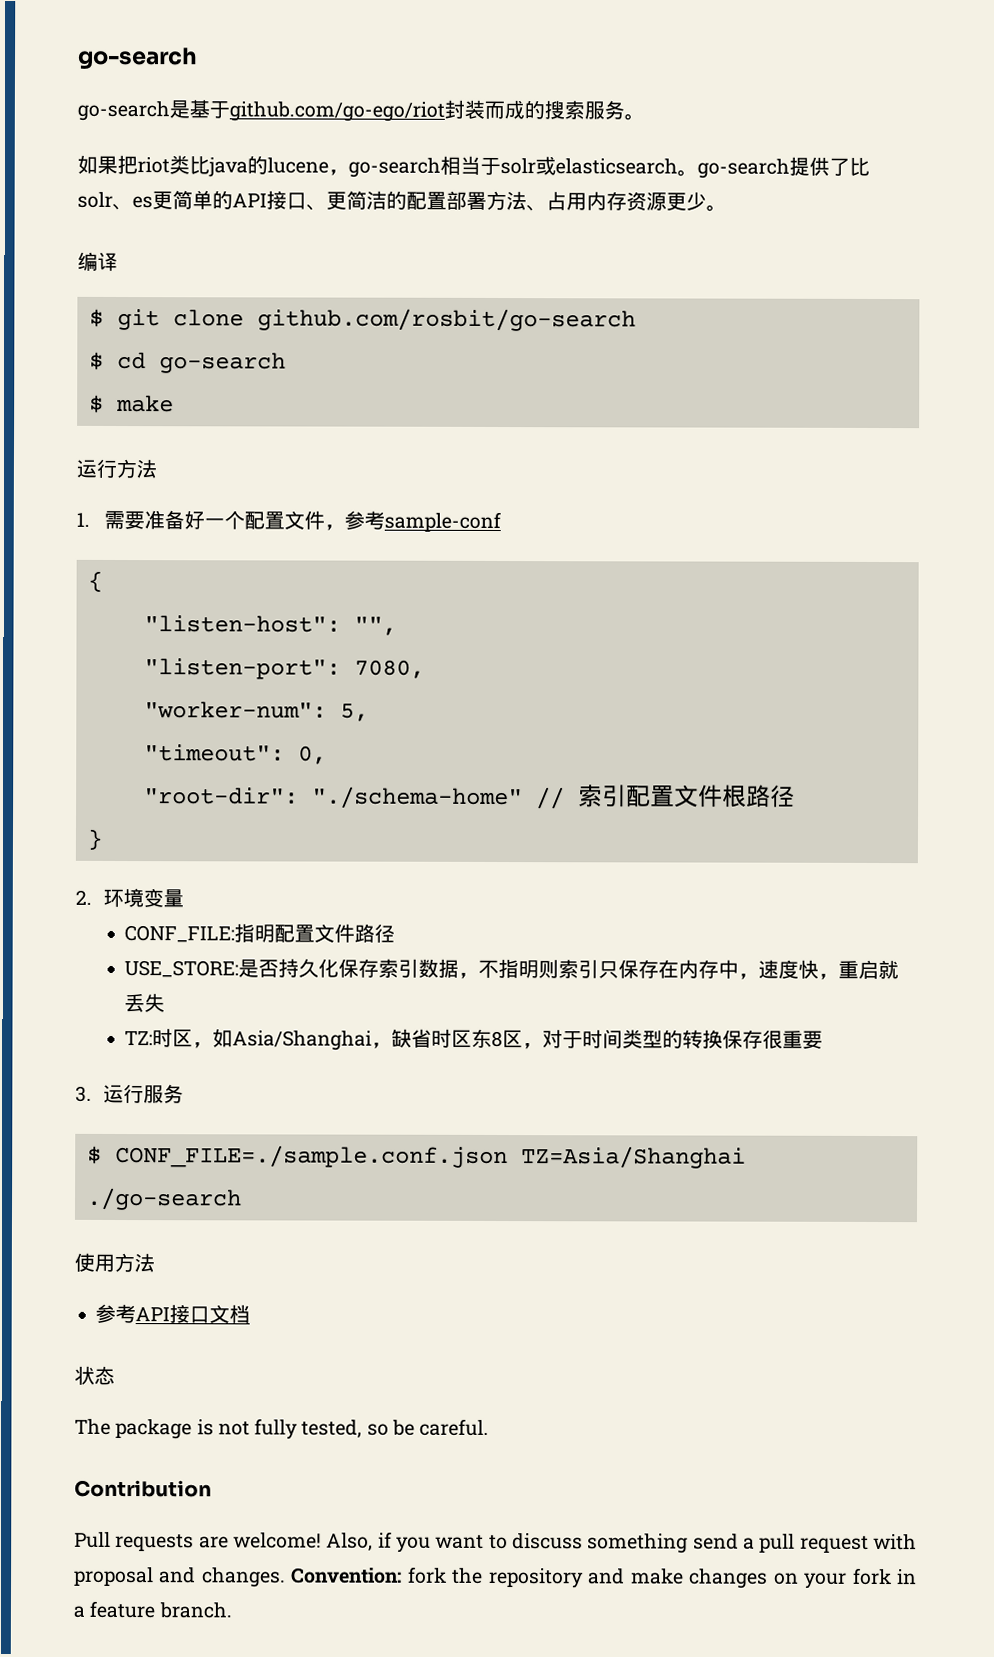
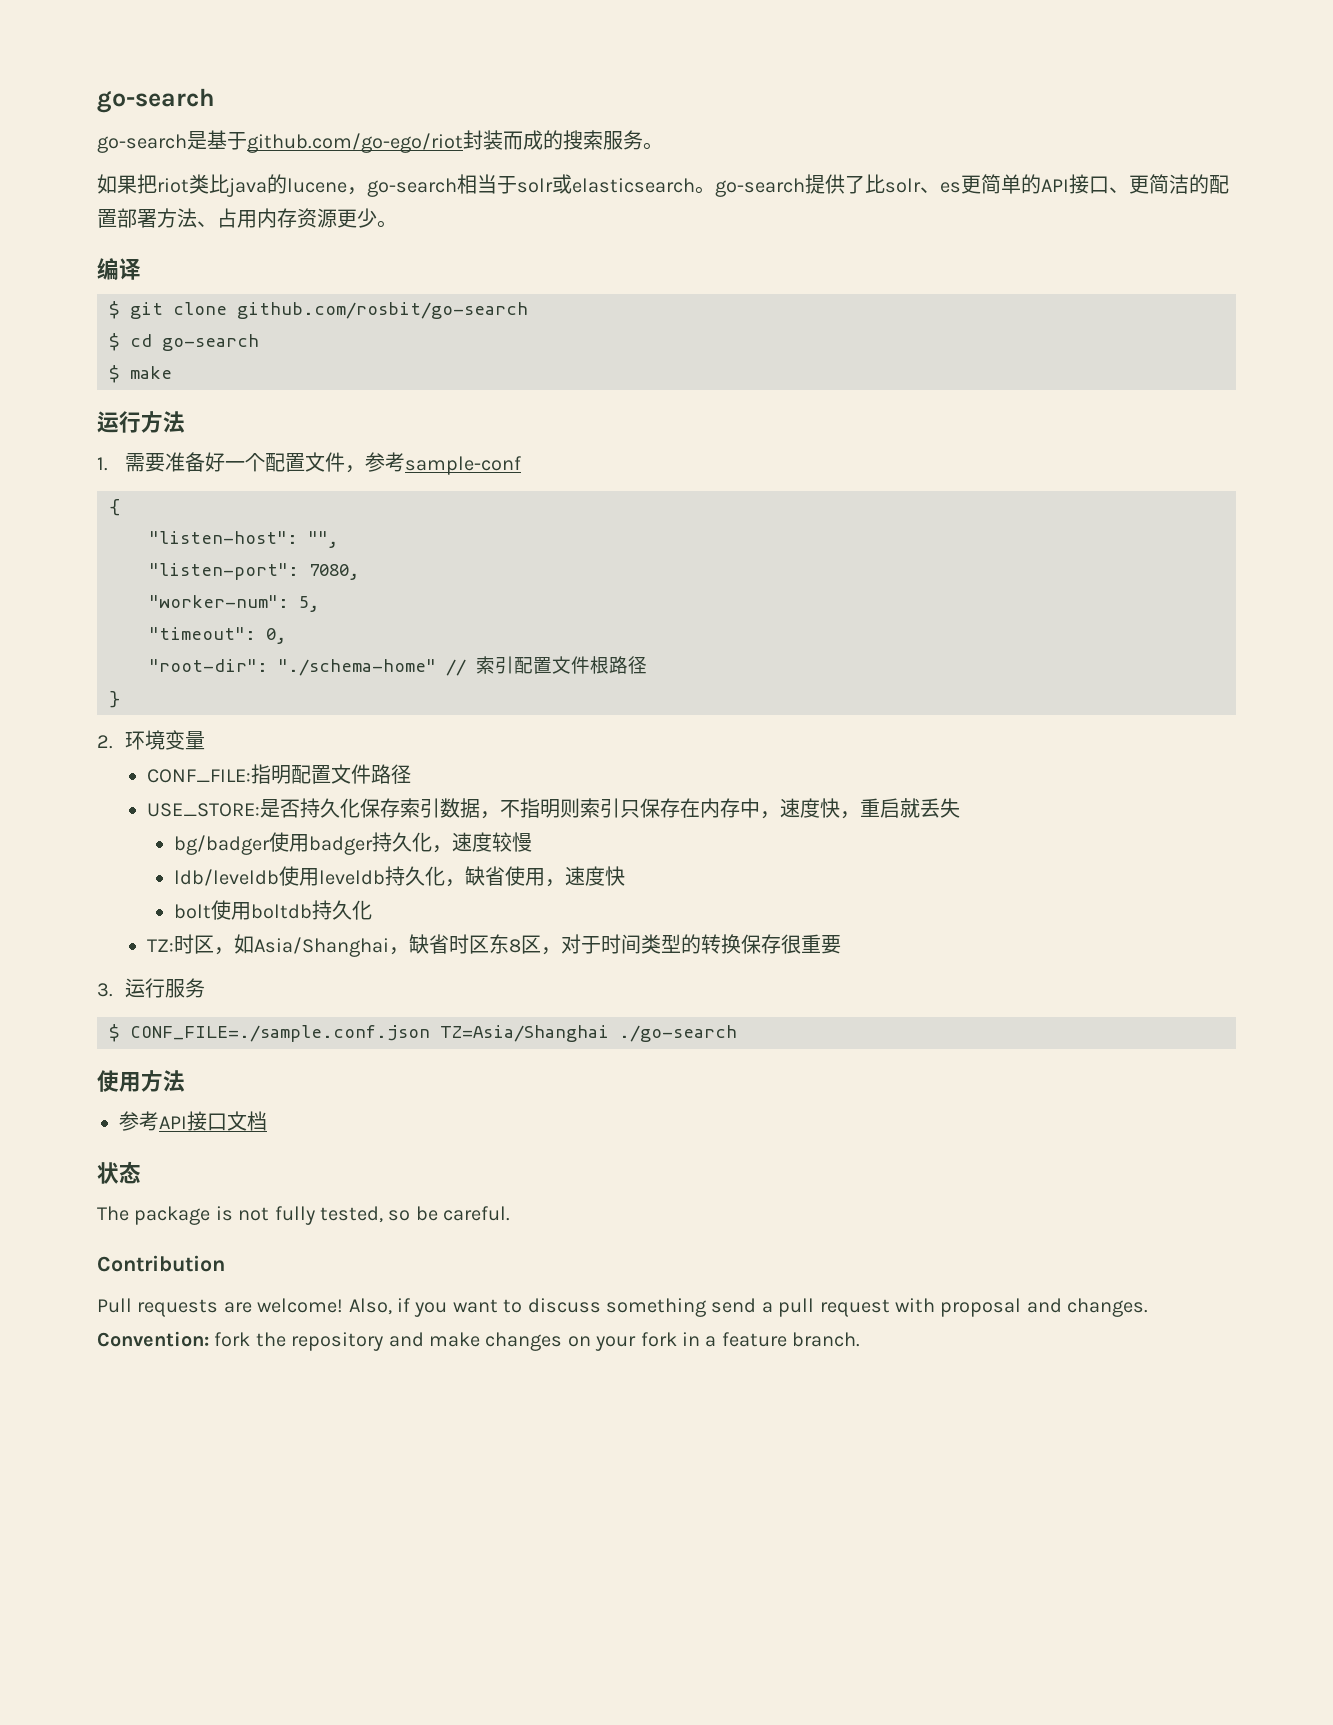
(166, 1003) none -> [174,832,533,855] [174,866,626,887] [174,900,373,920] // bg/badger使用badger持久化，速度较慢 // ldb/leveldb使用leveldb持久化，缺省使用，速度快 // bolt使用boltdb持久化

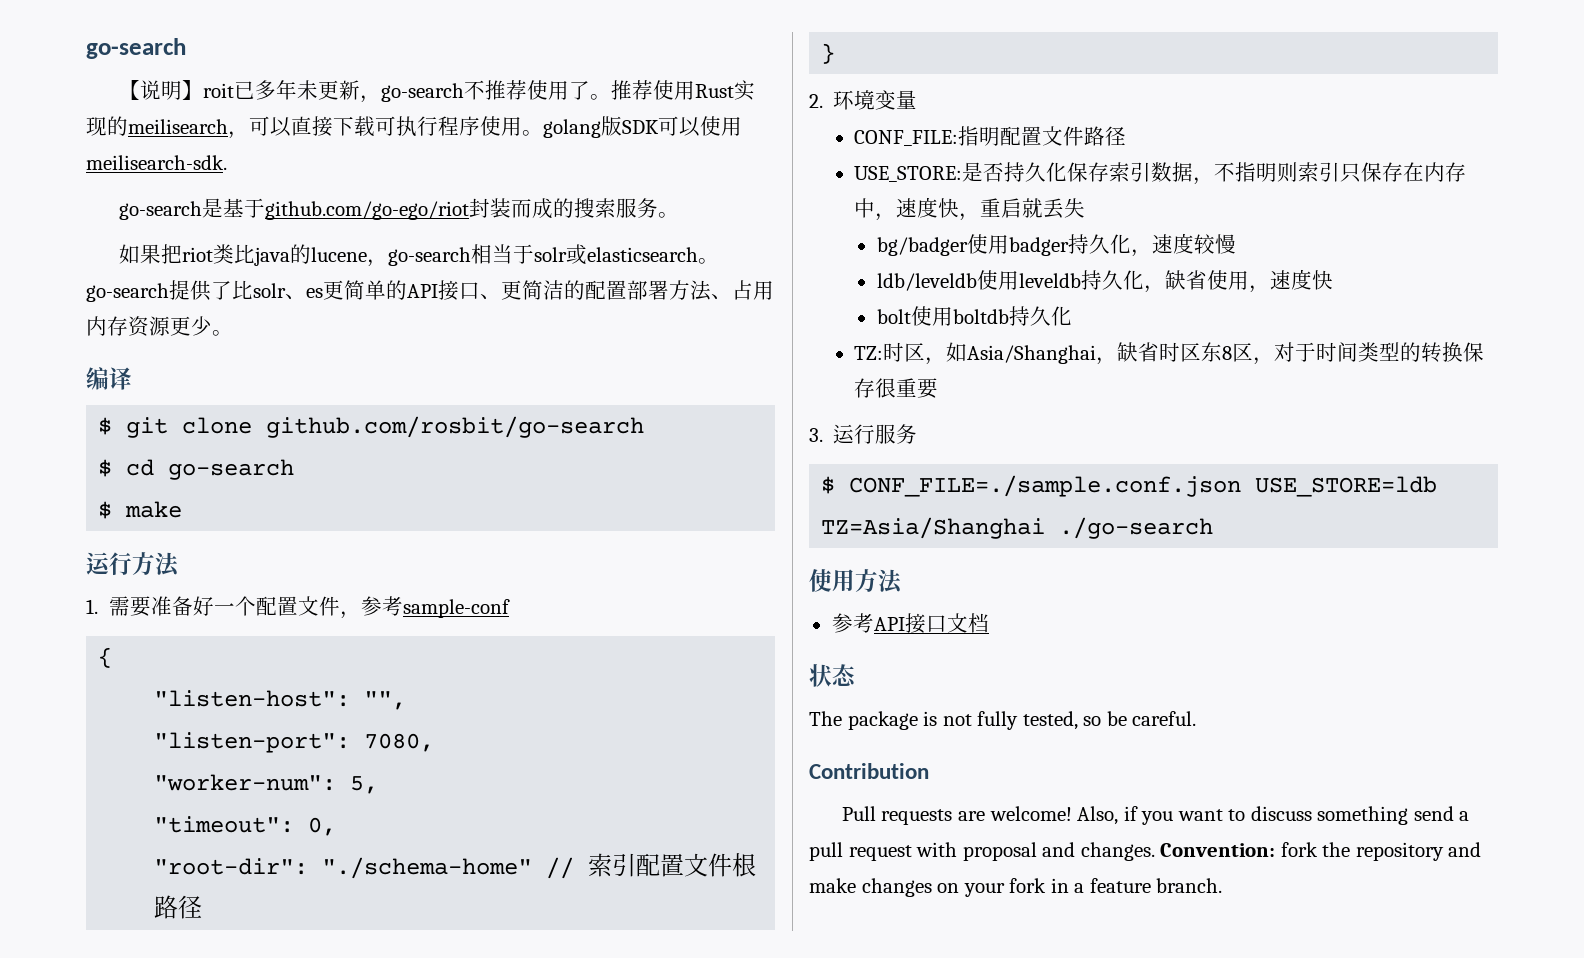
[97,88,215,113] go-search -> [86,38,186,59] [118,80,755,103] [86,116,742,139] [86,155,227,170] go-search // 【说明】roit已多年未更新，go-search不推荐使用了。推荐使用Rust实现的meilisearch，可以直接下载可执行程序使用。golang版SDK可以使用meilisearch-sdk.
(430, 1033) none -> [1255,476,1438,497] USE_STORE=ldb

